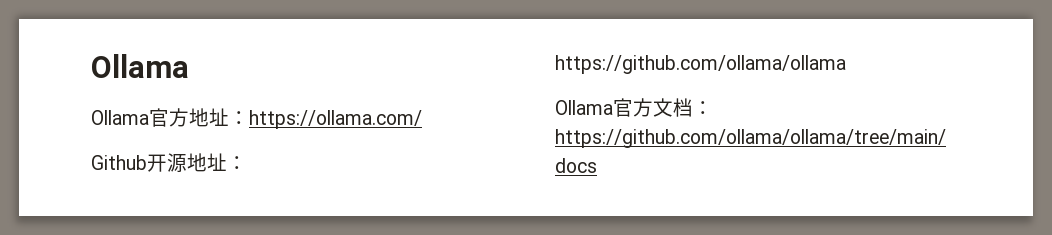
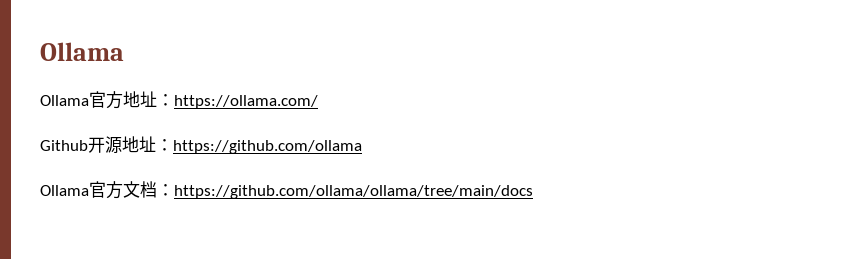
[555,55,846,74] https://github.com/ollama/ollama -> [173,140,362,154] https://github.com/ollama

